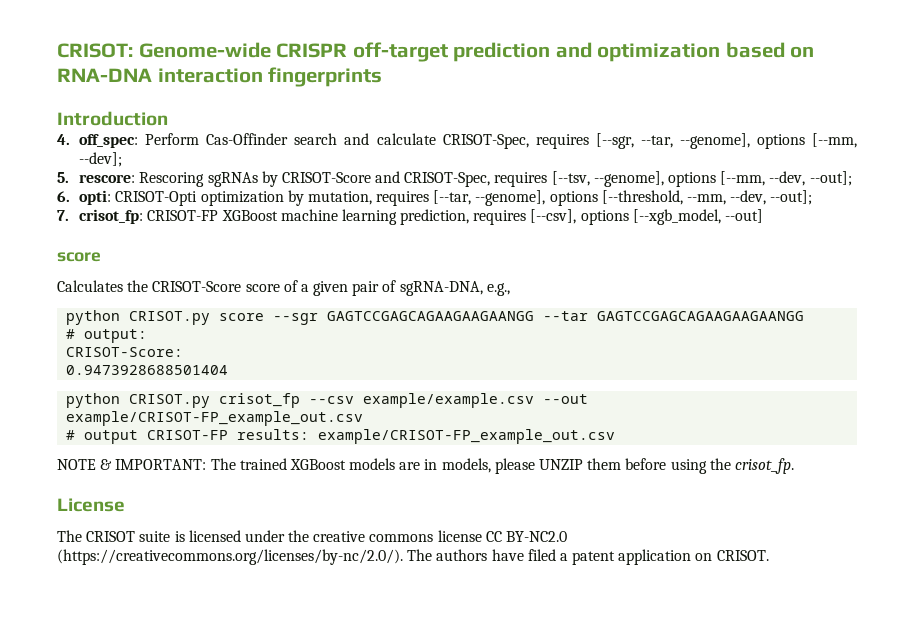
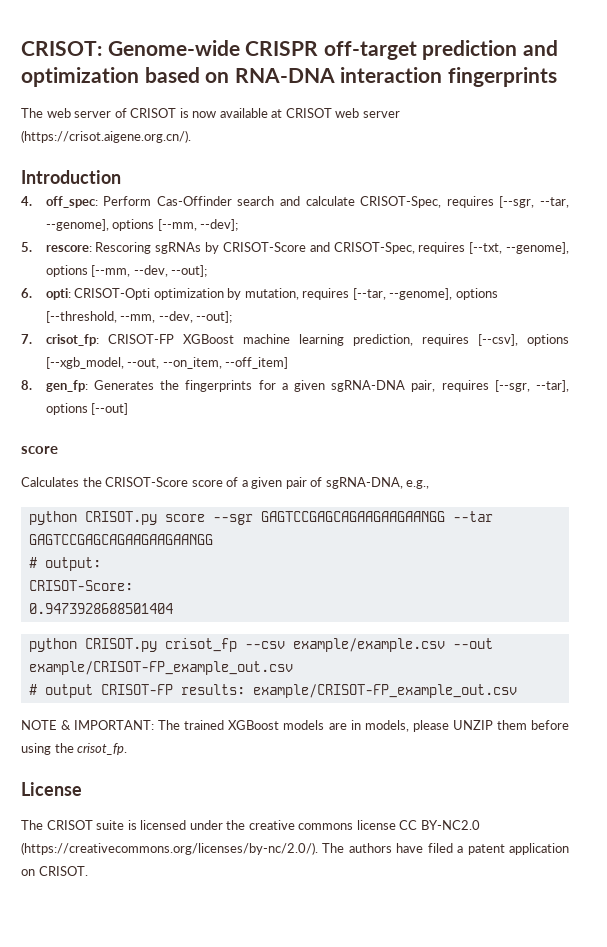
(383, 77) none -> [21,108,400,118] [21,130,191,143] // The web server of CRISOT is now available at CRISOT web server (https://crisot.aigene.org.cn/).
[551,171,590,186] [--tsv, -> [469,242,503,254] [--txt,
[725,209,764,223] --out] -> [127,357,289,369] [21,380,569,392] [45,403,129,415] --out, --on_item, --off_item] // 8. gen_fp: Generates the fingerprints for a given sgRNA-DNA pair, requires [--sgr, --tar], options [--out]

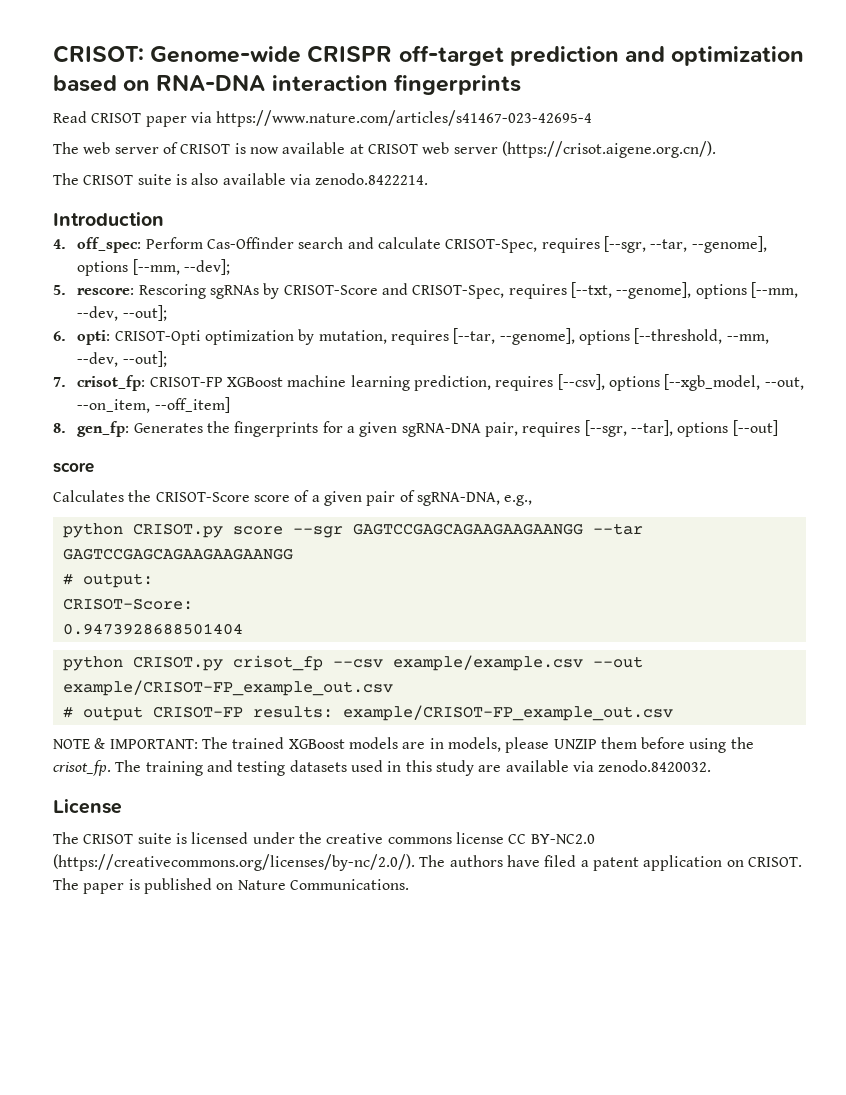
(557, 77) none -> [53,110,593,127] // Read CRISOT paper via https://www.nature.com/articles/s41467-023-42695-4
(191, 136) none -> [53,173,429,185] // The CRISOT suite is also available via zenodo.8422214.
(128, 749) none -> [115,760,712,776] The training and testing datasets used in this study are available via zenodo.8420032.
(88, 871) none -> [53,878,409,894] The paper is published on Nature Communications.

